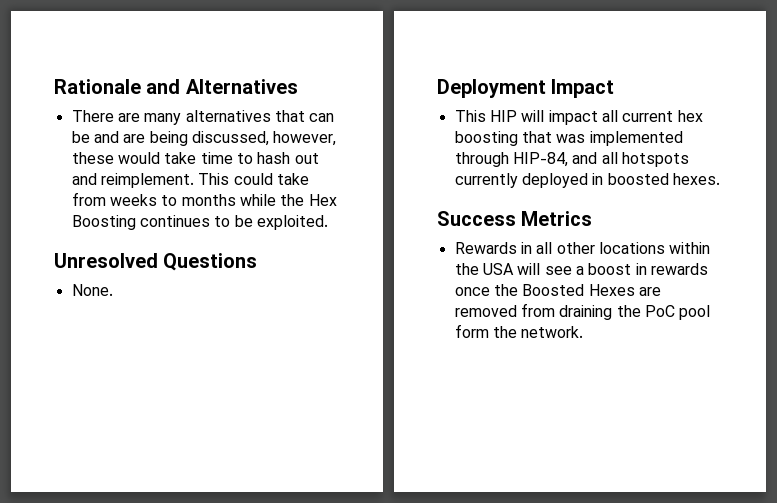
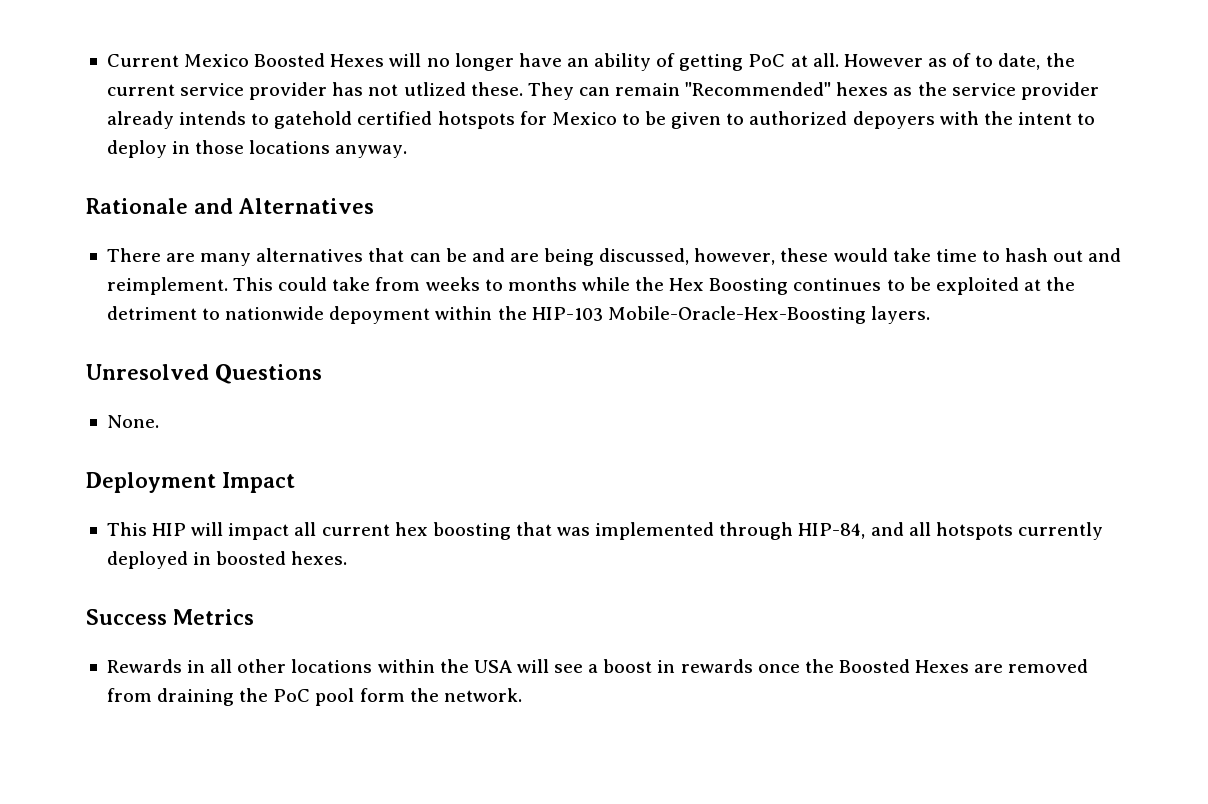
(54, 86) none -> [106,53,1075,71] [106,82,1099,100] [106,111,1096,129] [106,140,408,158] Current Mexico Boosted Hexes will no longer have an ability of getting PoC at all. However as of to date, the current service provider has not utlized these. They can remain "Recommended" hexes as the service provider already intends to gatehold certified hotspots for Mexico to be given to authorized depoyers with the intent to deploy in those locations anyway. //
[256,215,328,230] exploited. -> [935,277,1076,295] [106,306,930,324] exploited at the detriment to nationwide depoyment within the HIP-103 Mobile-Oracle-Hex-Boosting layers.

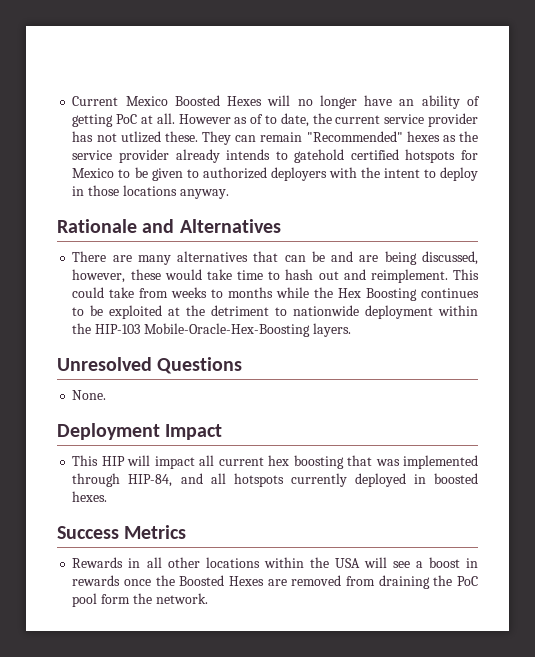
[852,111,935,129] depoyers -> [270,167,327,181] deployers
[329,306,431,324] depoyment -> [365,305,434,319] deployment

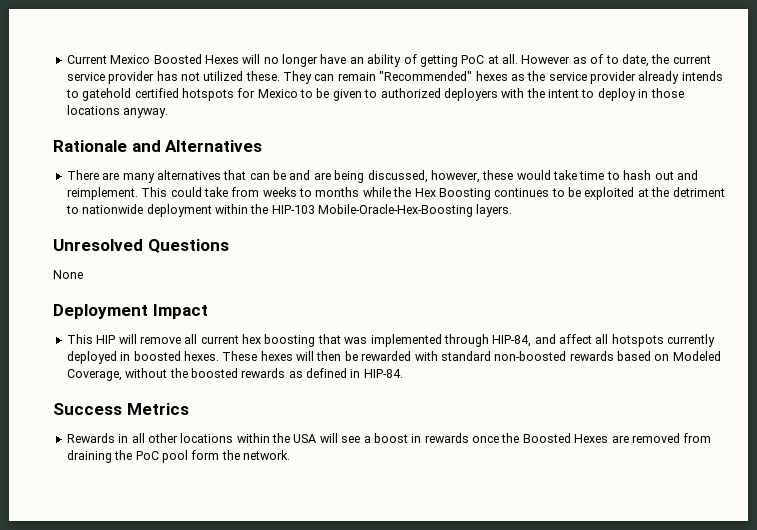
[120,131,161,143] utlized -> [203,71,244,81] utilized
[72,390,107,400] // None. -> [53,270,83,279] // None
[154,456,195,469] impact -> [139,336,181,344] remove
(203, 478) none -> [559,334,592,344] affect
(108, 496) none -> [222,351,721,361] [66,368,403,381] These hexes will then be rewarded with standard non-boosted rewards based on Modeled Coverage, without the boosted rewards as defined in HIP-84.

